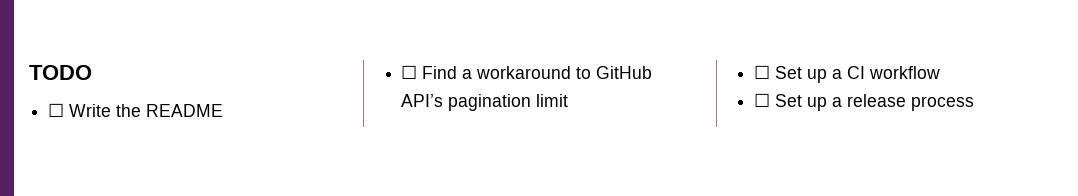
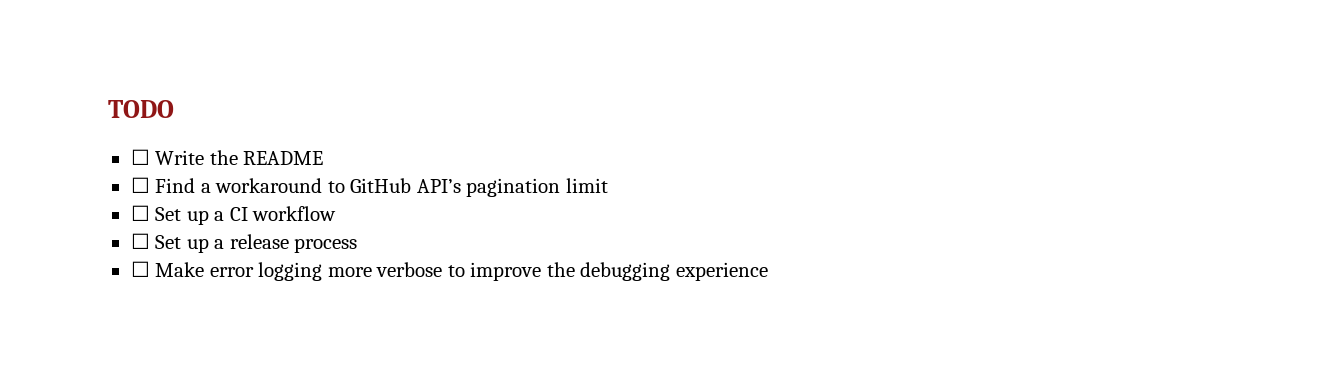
(975, 103) none -> [130,261,768,281] // ☐ Make error logging more verbose to improve the debugging experience

